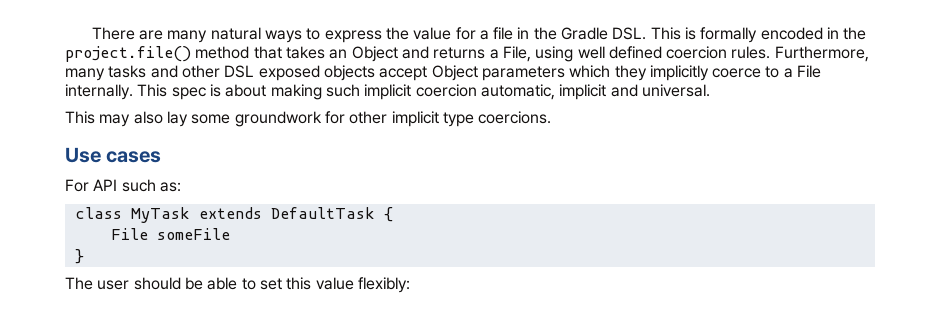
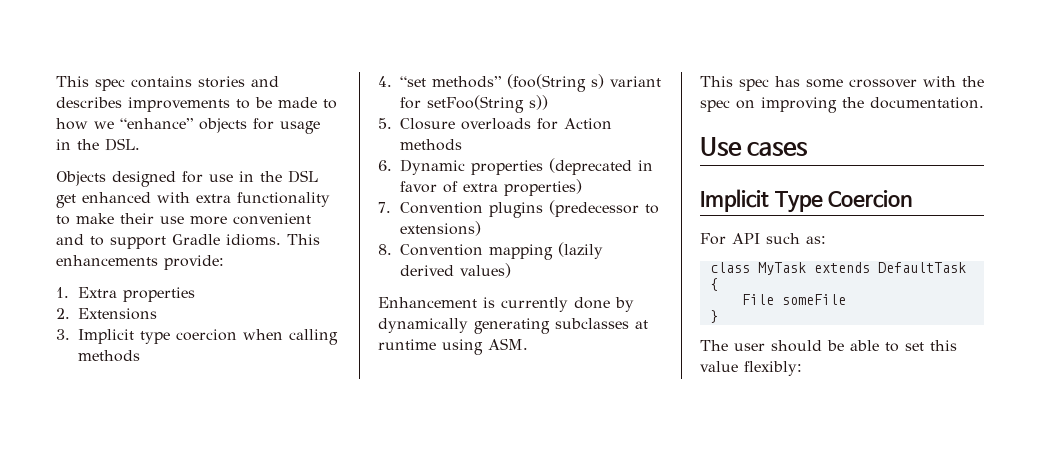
[91,27,609,43] There are many natural ways to express the value for a file in the Gradle -> [56,76,279,91] [56,97,337,112] [56,118,320,134] [56,139,99,150] This spec contains stories and describes improvements to be made to how we “enhance” objects for usage in the
[650,27,867,43] [65,46,869,62] [65,65,822,81] [65,84,710,100] [65,111,552,127] This is formally encoded in the project.file() method that takes an Object and returns a File, using well defined coercion rules. Furthermore, many tasks and other DSL exposed objects accept Object parameters which they implicitly coerce to a File internally. This spec is about making such implicit coercion automatic, implicit and universal. // This may also lay some groundwork for other implicit type coercions. -> [56,170,318,187] [56,192,330,208] [56,213,311,225] [56,234,320,249] [56,255,224,270] [56,287,196,302] [56,308,158,320] [56,329,339,345] [78,350,141,362] [378,74,662,92] [400,95,549,113] [378,118,613,130] [400,139,463,151] [378,158,654,175] [400,179,583,196] [378,200,660,218] [400,221,482,236] [378,242,604,260] [400,263,512,278] [378,297,634,312] [378,318,648,334] [378,338,528,355] [700,76,984,91] [700,97,984,113] // Objects designed for use in the DSL get enhanced with extra functionality to make their use more convenient and to support Gradle idioms. This enhancements provide: // 1. Extra properties // 2. Extensions // 3. Implicit type coercion when calling methods // 4. “set methods” (foo(String s) variant for setFoo(String s)) // 5. Closure overloads for Action methods // 6. Dynamic properties (deprecated in favor of extra properties) // 7. Convention plugins (predecessor to extensions) // 8. Convention mapping (lazily derived values) // Enhancement is currently done by dynamically generating subclasses at runtime using ASM. // This spec has some crossover with the spec on improving the documentation.
(162, 157) none -> [700,189,913,213] // Implicit Type Coercion

